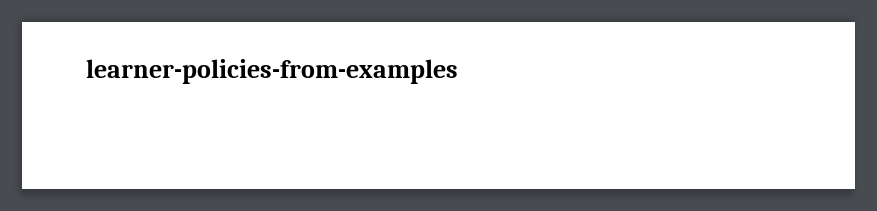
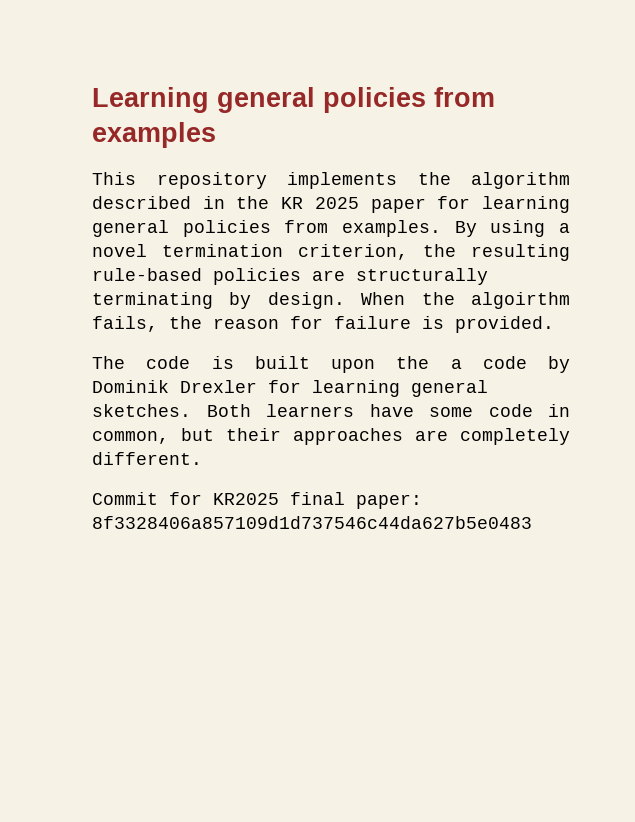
[86,59,458,84] learner-policies-from-examples -> [92,87,495,113] [92,122,216,148] [92,172,570,189] [92,196,570,213] [92,220,570,237] [92,244,570,261] [92,268,488,285] [92,292,570,309] [92,316,554,333] [92,356,570,373] [92,380,488,397] [92,404,570,417] [92,428,570,445] [92,452,202,465] [92,492,422,509] [92,516,532,529] Learning general policies from examples // This repository implements the algorithm described in the KR 2025 paper for learning general policies from examples. By using a novel termination criterion, the resulting rule-based policies are structurally terminating by design. When the algoirthm fails, the reason for failure is provided. // The code is built upon the a code by Dominik Drexler for learning general sketches. Both learners have some code in common, but their approaches are completely different. // Commit for KR2025 final paper: 8f3328406a857109d1d737546c44da627b5e0483

